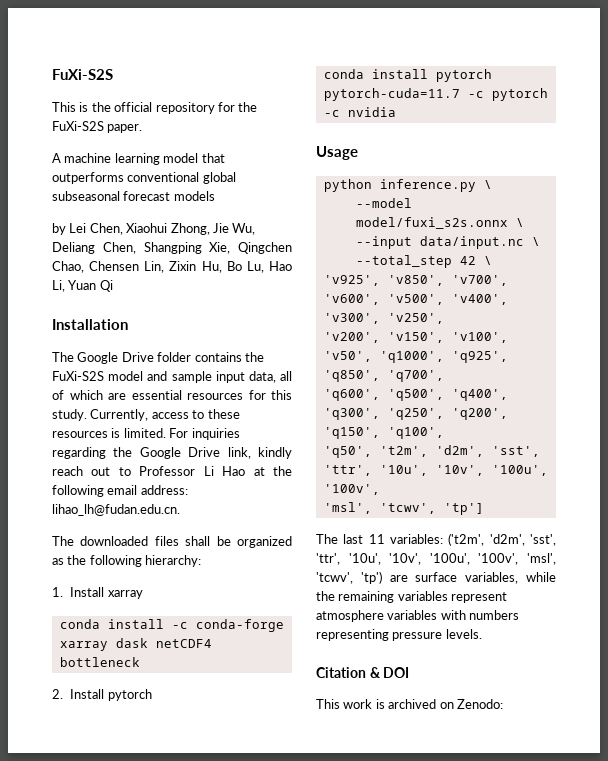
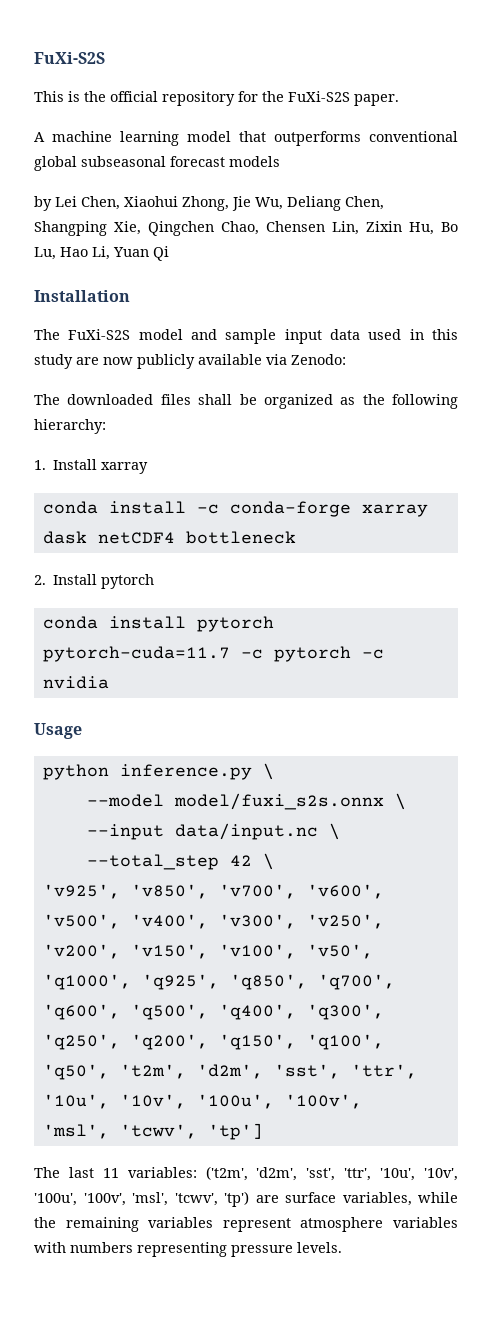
[77,352,264,364] Google Drive folder contains the -> (60, 334) none
[248,371,292,383] [52,390,292,400] [52,409,240,421] [52,428,240,440] [52,447,292,459] [52,466,292,476] [52,485,188,497] [52,504,180,516] data, all of which are essential resources for this study. Currently, access to these resources is limited. For inquiries regarding the Google Drive link, kindly reach out to Professor Li Hao at the following email address: lihao_lh@fudan.edu.cn. -> [330,329,458,340] [34,354,346,369] data used in this study are now publicly available via Zenodo:
[316,667,410,678] [316,699,503,709] // Citation & DOI // This work is archived on Zenodo: -> (342, 1247) none

